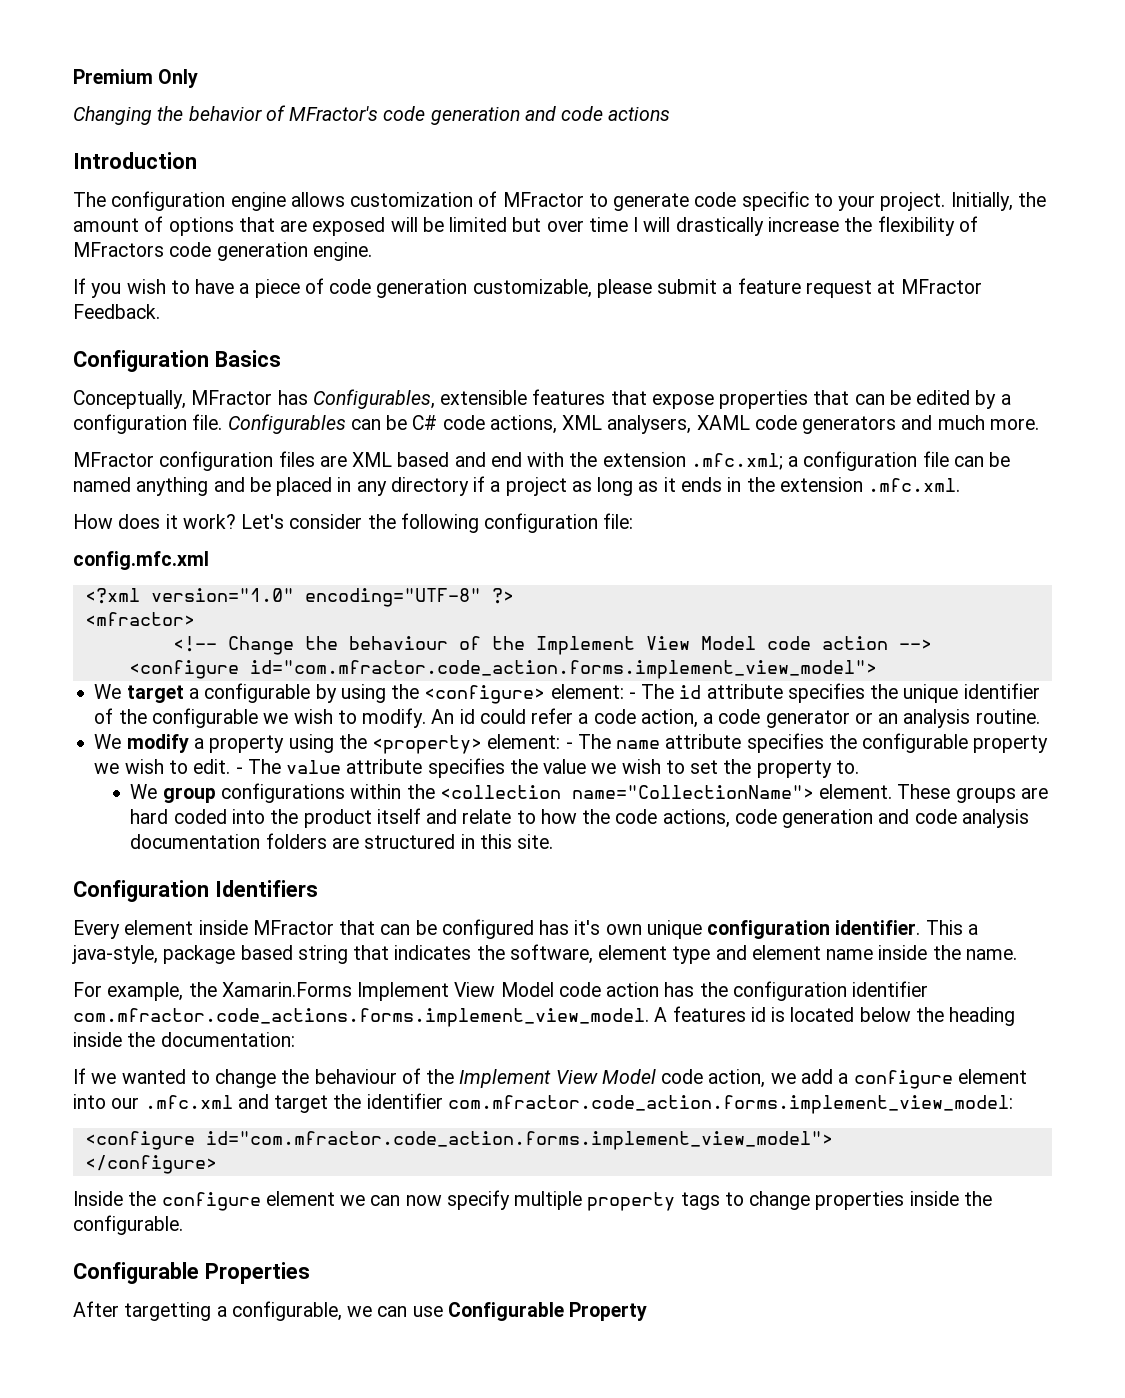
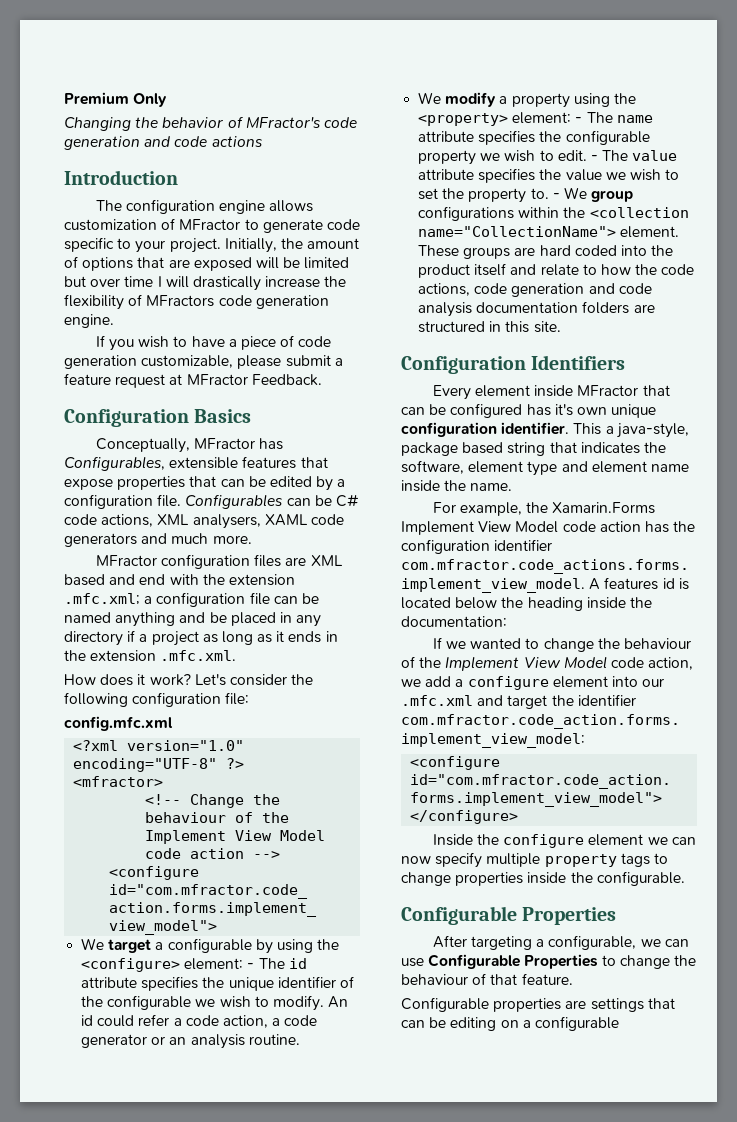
(859, 767) // -> [552,193,560,199] -
[124,1302,212,1321] targetting -> [470,936,532,950] targeting
[569,1302,648,1321] Property -> [524,954,696,969] [401,973,573,985] [401,997,675,1012] [401,1016,619,1031] Properties to change the behaviour of that feature. // Configurable properties are settings that can be editing on a configurable

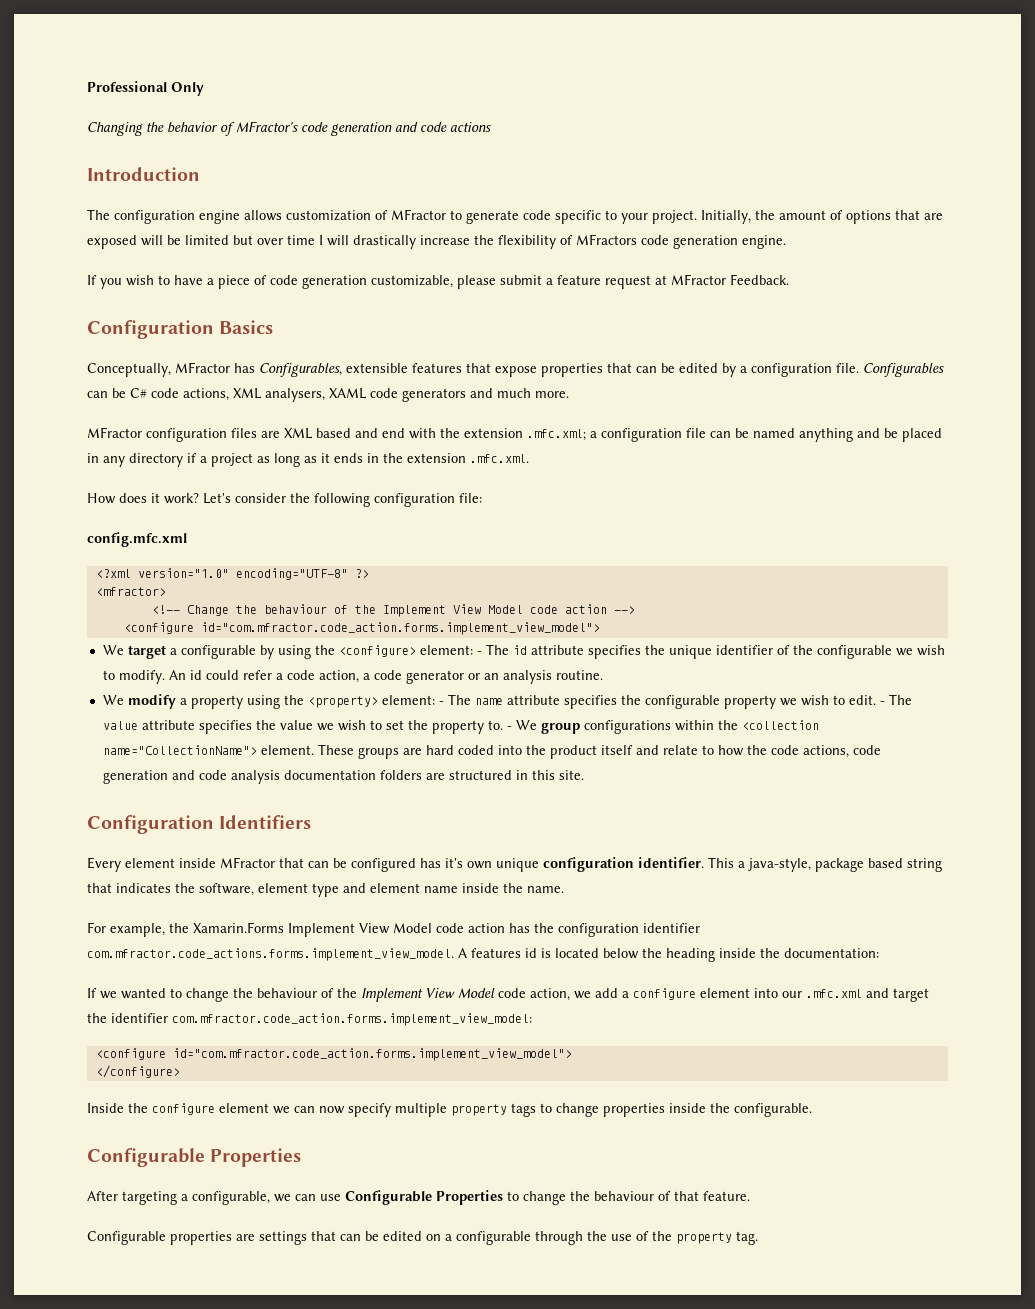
[64,92,129,105] Premium -> [87,81,167,92] Professional
[450,1017,497,1031] editing -> [383,1231,422,1241] edited
(619, 1023) none -> [535,1231,758,1245] through the use of the property tag.

